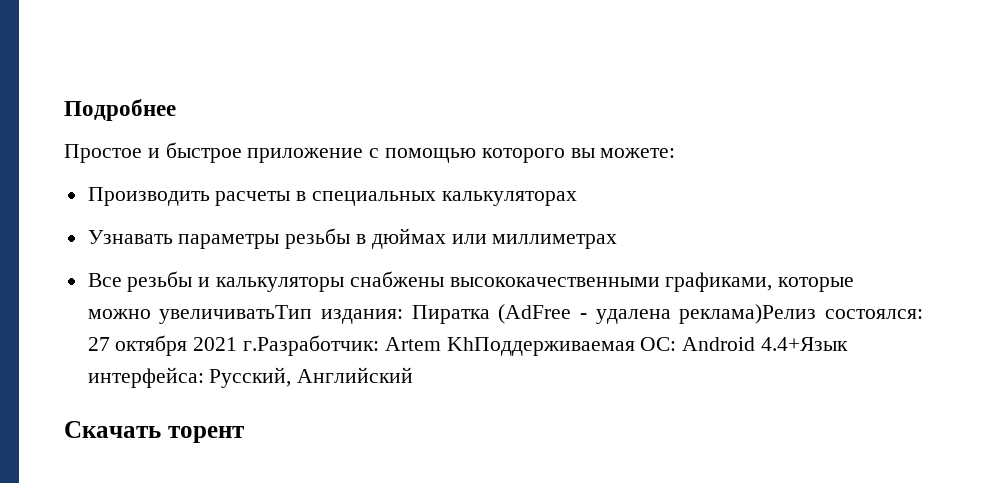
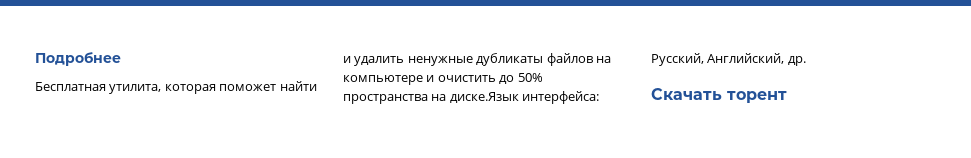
[64,142,676,163] [87,187,577,206] [87,228,618,249] [87,271,855,292] [87,304,924,324] [87,335,849,356] [87,367,414,388] Простое и быстрое приложение с помощью которого вы можете: // Производить расчеты в специальных калькуляторах // Узнавать параметры резьбы в дюймах или миллиметрах // Все резьбы и калькуляторы снабжены высококачественными графиками, которые можно увеличиватьТип издания: Пиратка (AdFree - удалена реклама)Релиз состоялся: 27 октября 2021 г.Разработчик: Artem KhПоддерживаемая ОС: Android 4.4+Язык интерфейса: Русский, Английский -> [35,81,317,94] [343,53,611,66] [343,73,543,85] [343,91,600,104] [651,53,806,66] Бесплатная утилита, которая поможет найти и удалить ненужные дубликаты файлов на компьютере и очистить до 50% пространства на диске.Язык интерфейса: Русский, Английский, др.

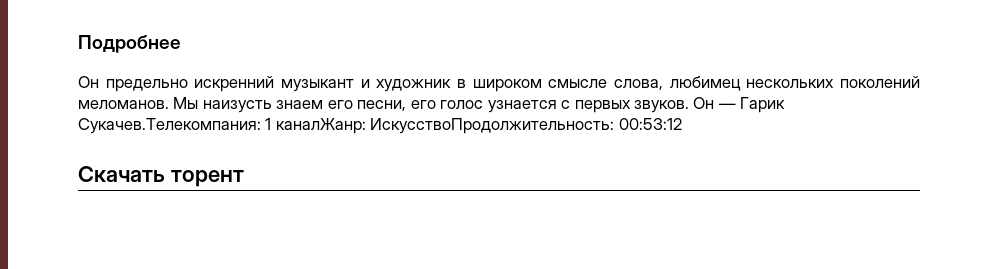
[35,81,317,94] [343,53,611,66] [343,73,543,85] [343,91,600,104] [651,53,806,66] Бесплатная утилита, которая поможет найти и удалить ненужные дубликаты файлов на компьютере и очистить до 50% пространства на диске.Язык интерфейса: Русский, Английский, др. -> [78,76,920,92] [78,97,786,113] [78,118,682,134] Он предельно искренний музыкант и художник в широком смысле слова, любимец нескольких поколений меломанов. Мы наизусть знаем его песни, его голос узнается с первых звуков. Он — Гарик Сукачев.Телекомпания: 1 каналЖанр: ИскусствоПродолжительность: 00:53:12

